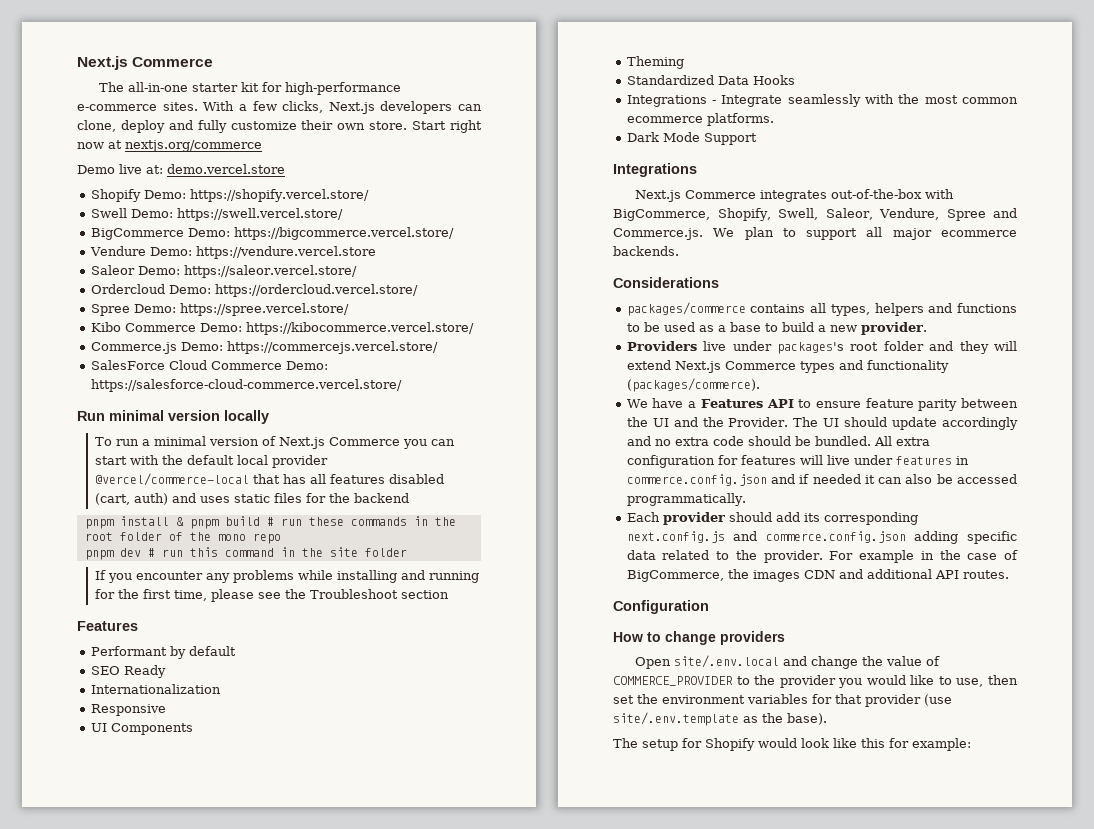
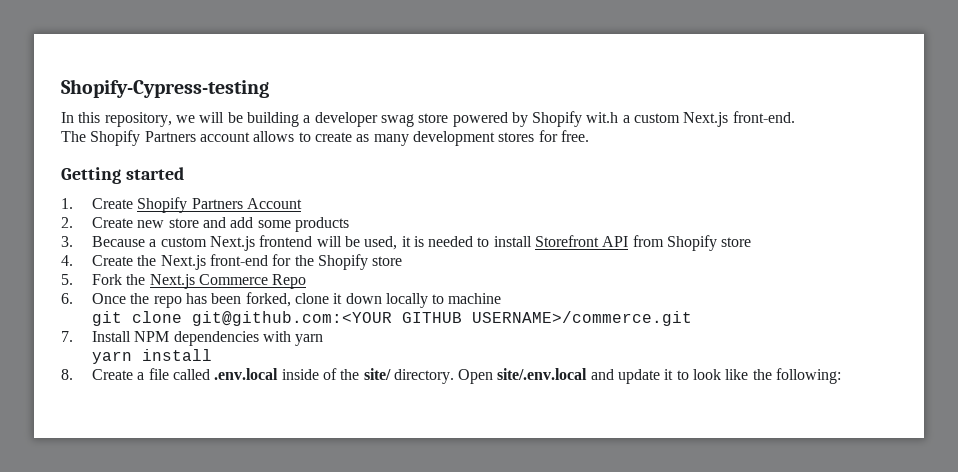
[77,56,214,70] [98,82,401,95] [77,101,482,114] [77,120,483,133] [77,140,262,152] [77,164,285,174] [90,189,369,202] [90,208,343,221] [90,227,454,240] [89,246,376,259] [90,265,357,278] [90,284,418,297] [90,303,349,316] [90,322,474,335] [90,341,438,354] [90,360,328,370] [90,379,402,392] [77,410,269,424] [94,436,455,449] [94,455,328,468] [94,473,444,486] [94,493,409,505] [84,516,456,529] [84,532,281,544] [84,547,407,560] [94,570,479,583] [94,589,449,602] [77,621,138,631] [90,646,236,659] [90,665,166,678] [90,684,221,694] [90,704,166,716] [90,723,193,735] [626,56,684,69] [626,75,795,85] [626,94,1018,107] [626,113,774,126] [626,132,757,145] [613,163,697,177] [634,189,954,202] [613,208,1017,221] [613,227,1017,240] [613,246,679,256] [613,277,719,288] [626,302,1017,316] [626,322,927,335] [626,341,1017,354] [626,360,949,373] [626,378,760,392] [626,398,1018,411] [626,417,1018,430] [626,436,930,446] [626,455,969,468] [626,474,1017,486] [626,493,746,506] [626,512,918,525] [626,531,1017,544] [626,550,1018,563] [626,569,1009,582] [613,600,709,614] [613,631,785,645] [634,655,940,669] [613,675,1018,688] [613,694,952,707] [613,712,827,726] [613,738,971,751] Next.js Commerce // The all-in-one starter kit for high-performance e-commerce sites. With a few clicks, Next.js developers can clone, deploy and fully customize their own store. Start right now at nextjs.org/commerce // Demo live at: demo.vercel.store // Shopify Demo: https://shopify.vercel.store/ // Swell Demo: https://swell.vercel.store/ // BigCommerce Demo: https://bigcommerce.vercel.store/ // Vendure Demo: https://vendure.vercel.store // Saleor Demo: https://saleor.vercel.store/ // Ordercloud Demo: https://ordercloud.vercel.store/ // Spree Demo: https://spree.vercel.store/ // Kibo Commerce Demo: https://kibocommerce.vercel.store/ // Commerce.js Demo: https://commercejs.vercel.store/ // SalesForce Cloud Commerce Demo: https://salesforce-cloud-commerce.vercel.store/ // Run minimal version locally // To run a minimal version of Next.js Commerce you can start with the default local provider @vercel/commerce-local that has all features disabled (cart, auth) and uses static files for the backend // pnpm install & pnpm build # run these commands in the root folder of the mono repo // pnpm dev # run this command in the site folder // If you encounter any problems while installing and running for the first time, please see the Troubleshoot section // Features // Performant by default // SEO Ready // Internationalization // Responsive // UI Components // Theming // Standardized Data Hooks // Integrations - Integrate seamlessly with the most common ecommerce platforms. // Dark Mode Support // Integrations // Next.js Commerce integrates out-of-the-box with BigCommerce, Shopify, Swell, Saleor, Vendure, Spree and Commerce.js. We plan to support all major ecommerce backends. // Considerations // packages/commerce contains all types, helpers and functions to be used as a base to build a new provider. // Providers live under packages's root folder and they will extend Next.js Commerce types and functionality (packages/commerce). // We have a Features API to ensure feature parity between the UI and the Provider. The UI should update accordingly and no extra code should be bundled. All extra configuration for features will live under features in commerce.config.json and if needed it can also be accessed programmatically. // Each provider should add its corresponding next.config.js and commerce.config.json adding specific data related to the provider. For example in the case of BigCommerce, the images CDN and additional API routes. // Configuration // How to change providers // Open site/.env.local and change the value of COMMERCE_PROVIDER to the provider you would like to use, then set the environment variables for that provider (use site/.env.template as the base). // The setup for Shopify would look like this for example: -> [61,79,269,98] [61,111,795,127] [61,130,589,146] [61,167,184,184] [61,197,302,213] [61,217,349,232] [61,235,752,251] [61,254,403,270] [61,274,307,289] [61,292,502,308] [91,311,692,326] [61,331,324,346] [91,349,212,364] [61,368,842,384] Shopify-Cypress-testing // In this repository, we will be building a developer swag store powered by Shopify wit.h a custom Next.js front-end. // The Shopify Partners account allows to create as many development stores for free. // Getting started // 1. Create Shopify Partners Account // 2. Create new store and add some products // 3. Because a custom Next.js frontend will be used, it is needed to install Storefront API from Shopify store // 4. Create the Next.js front-end for the Shopify store // 5. Fork the Next.js Commerce Repo // 6. Once the repo has been forked, clone it down locally to machine // git clone git@github.com:<YOUR GITHUB USERNAME>/commerce.git // 7. Install NPM dependencies with yarn // yarn install // 8. Create a file called .env.local inside of the site/ directory. Open site/.env.local and update it to look like the following:

